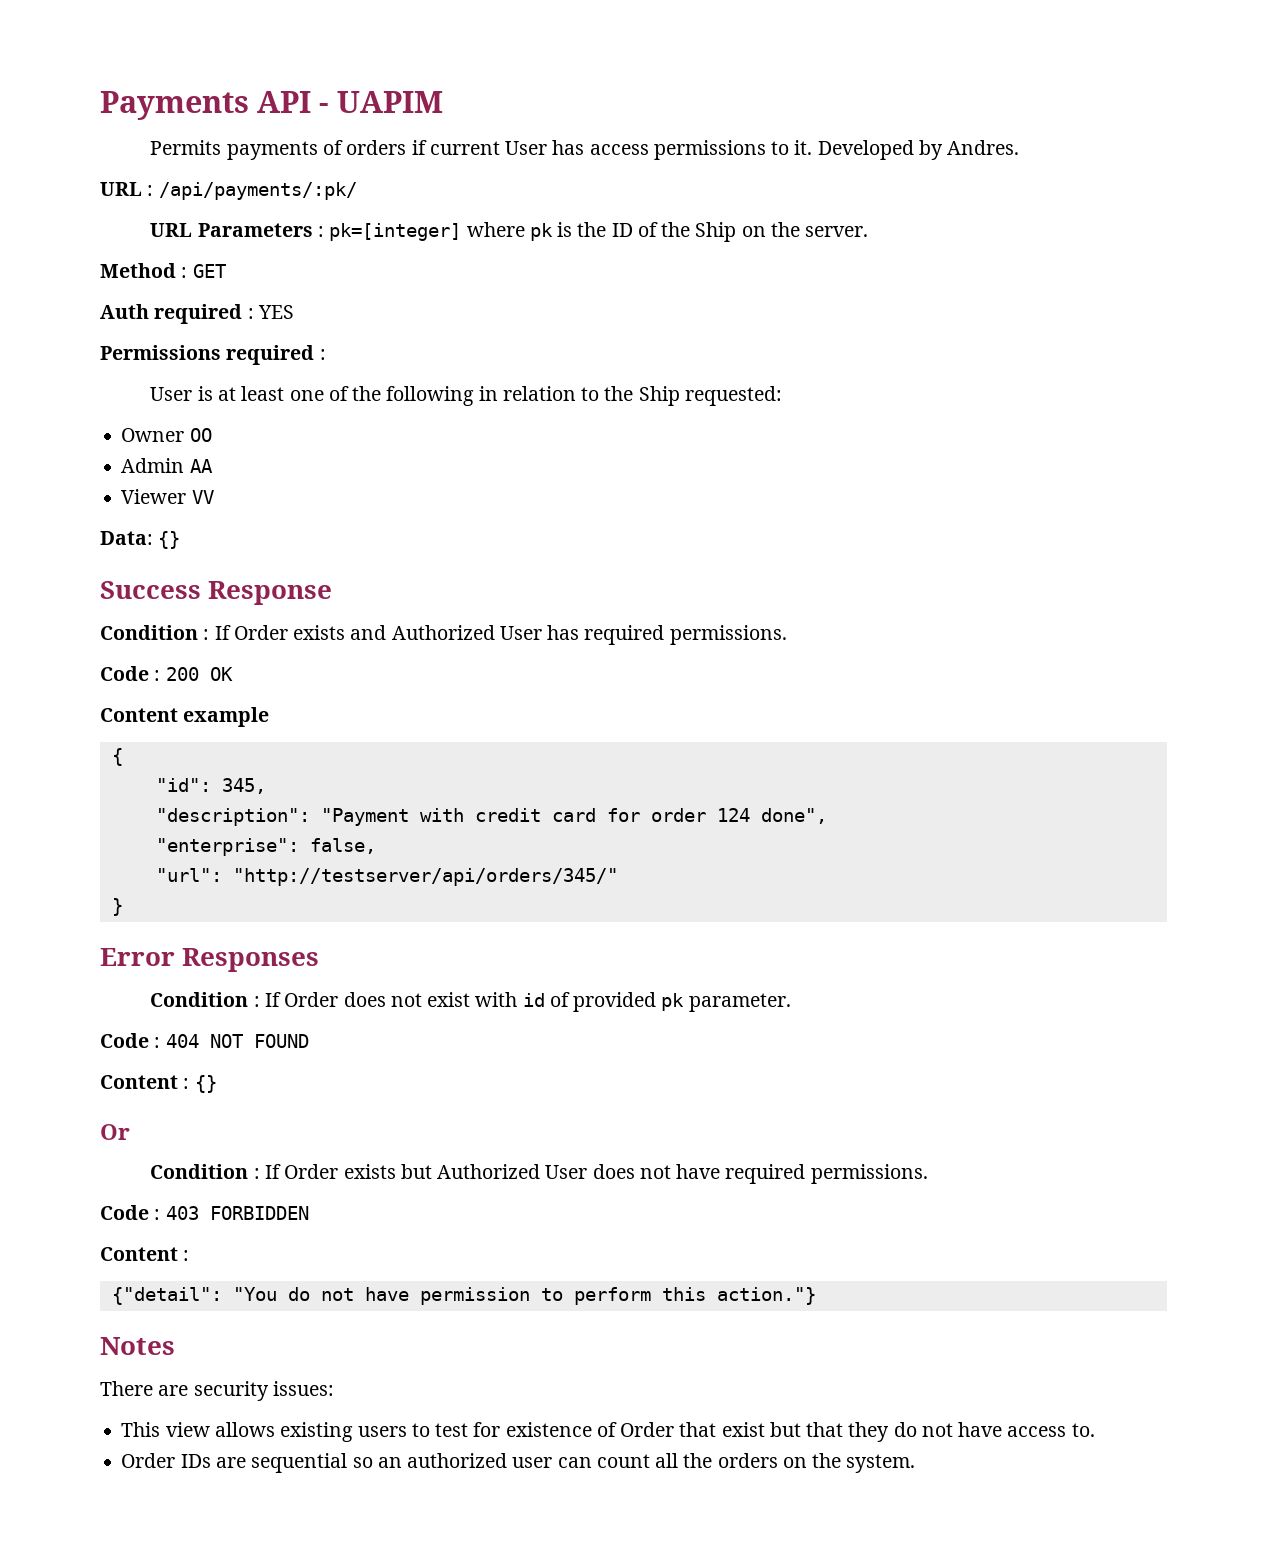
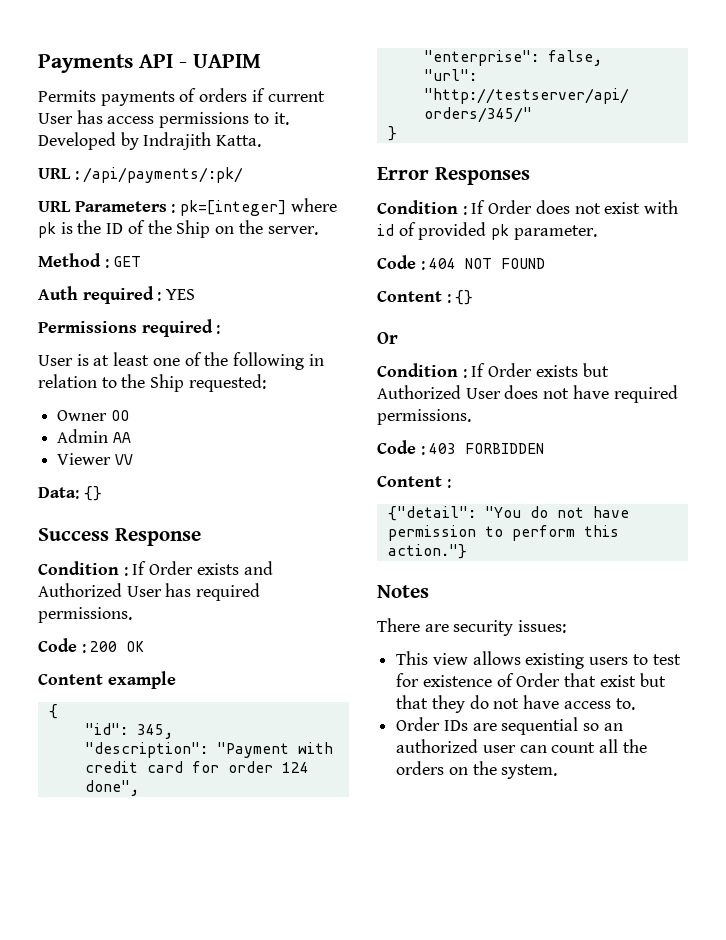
[947,140,1020,155] Andres. -> [143,132,262,150] Indrajith Katta.

